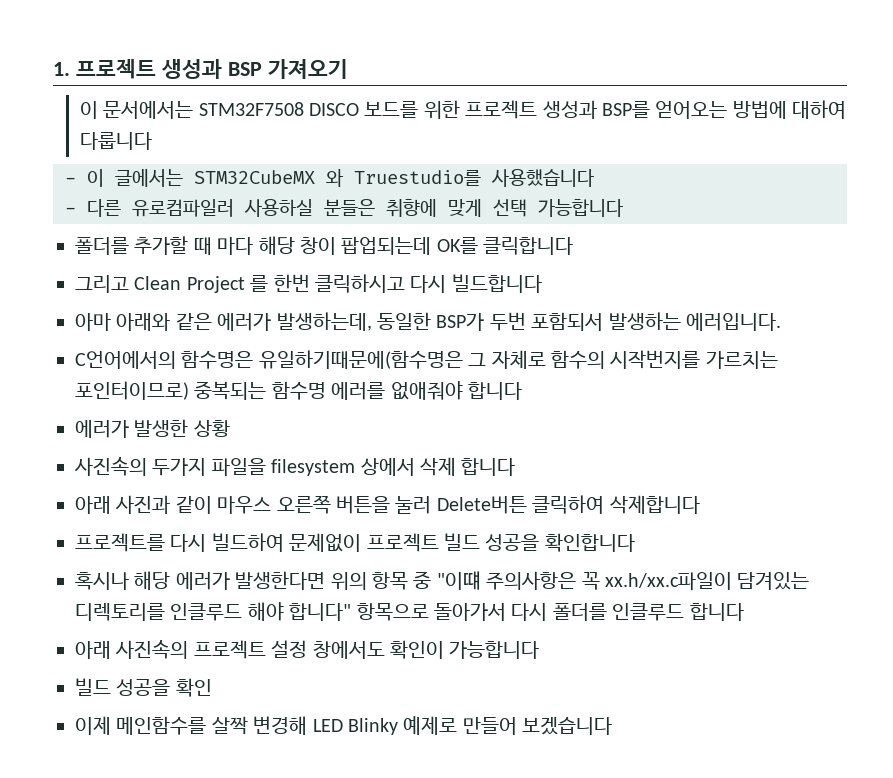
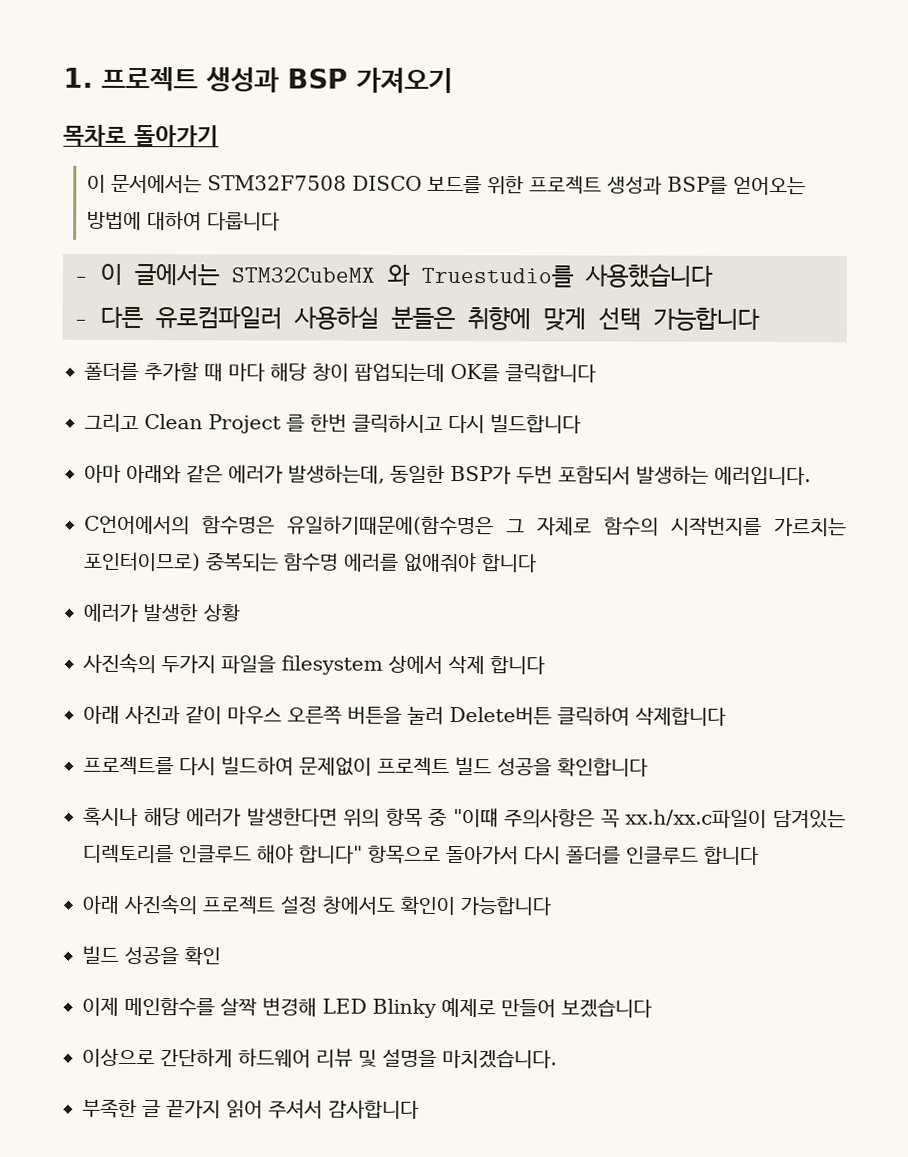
(348, 69) none -> [63,124,219,147] // 목차로 돌아가기
(613, 726) none -> [82,1048,557,1069] [82,1098,419,1119] // 이상으로 간단하게 하드웨어 리뷰 및 설명을 마치겠습니다. // 부족한 글 끝가지 읽어 주셔서 감사합니다

